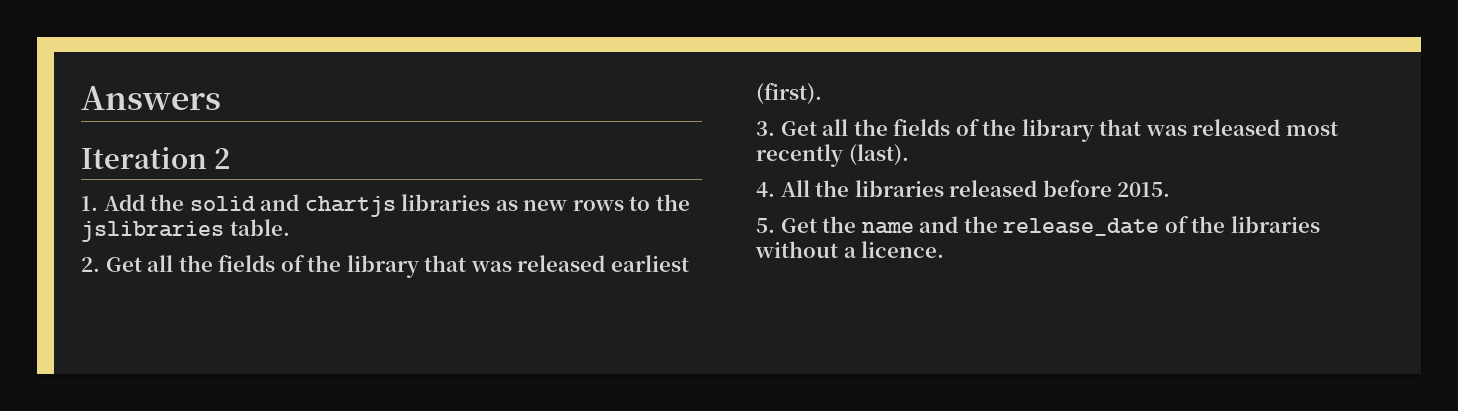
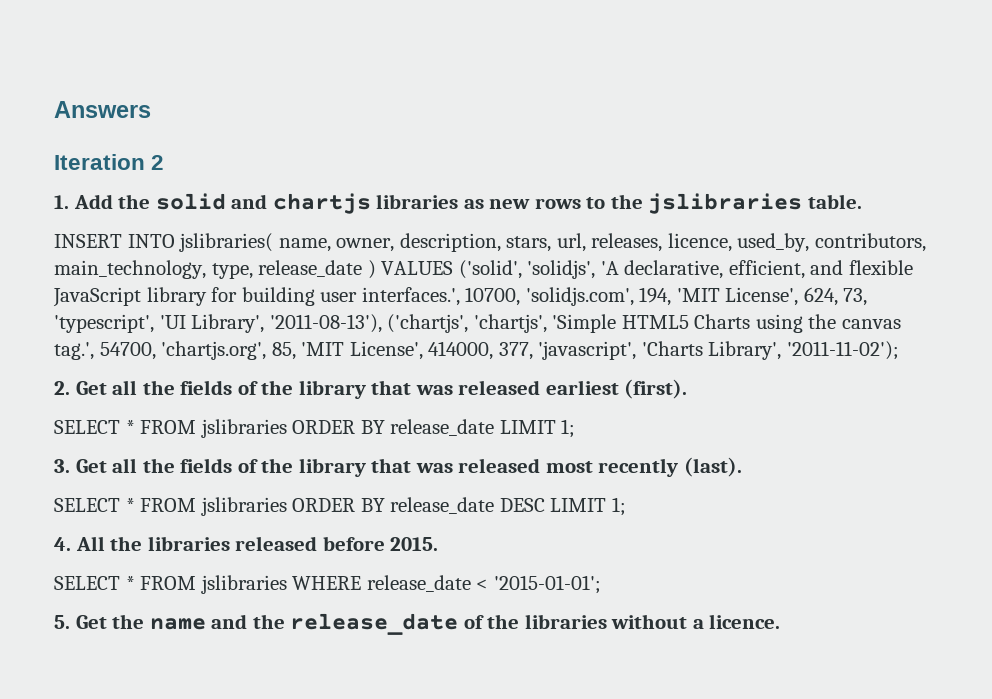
(290, 227) none -> [54,233,926,252] [54,260,913,279] [53,287,868,307] [54,314,901,333] [54,341,899,360] // INSERT INTO jslibraries( name, owner, description, stars, url, releases, licence, used_by, contributors, main_technology, type, release_date ) VALUES ('solid', 'solidjs', 'A declarative, efficient, and flexible JavaScript library for building user interfaces.', 10700, 'solidjs.com', 194, 'MIT License', 624, 73, 'typescript', 'UI Library', '2011-08-13'), ('chartjs', 'chartjs', 'Simple HTML5 Charts using the canvas tag.', 54700, 'chartjs.org', 85, 'MIT License', 414000, 377, 'javascript', 'Charts Library', '2011-11-02');
(822, 94) none -> [54,419,576,438] // SELECT * FROM jslibraries ORDER BY release_date LIMIT 1;
(909, 155) none -> [54,497,626,516] // SELECT * FROM jslibraries ORDER BY release_date DESC LIMIT 1;
(1171, 189) none -> [54,575,601,594] // SELECT * FROM jslibraries WHERE release_date < '2015-01-01';

